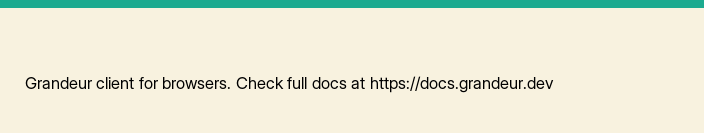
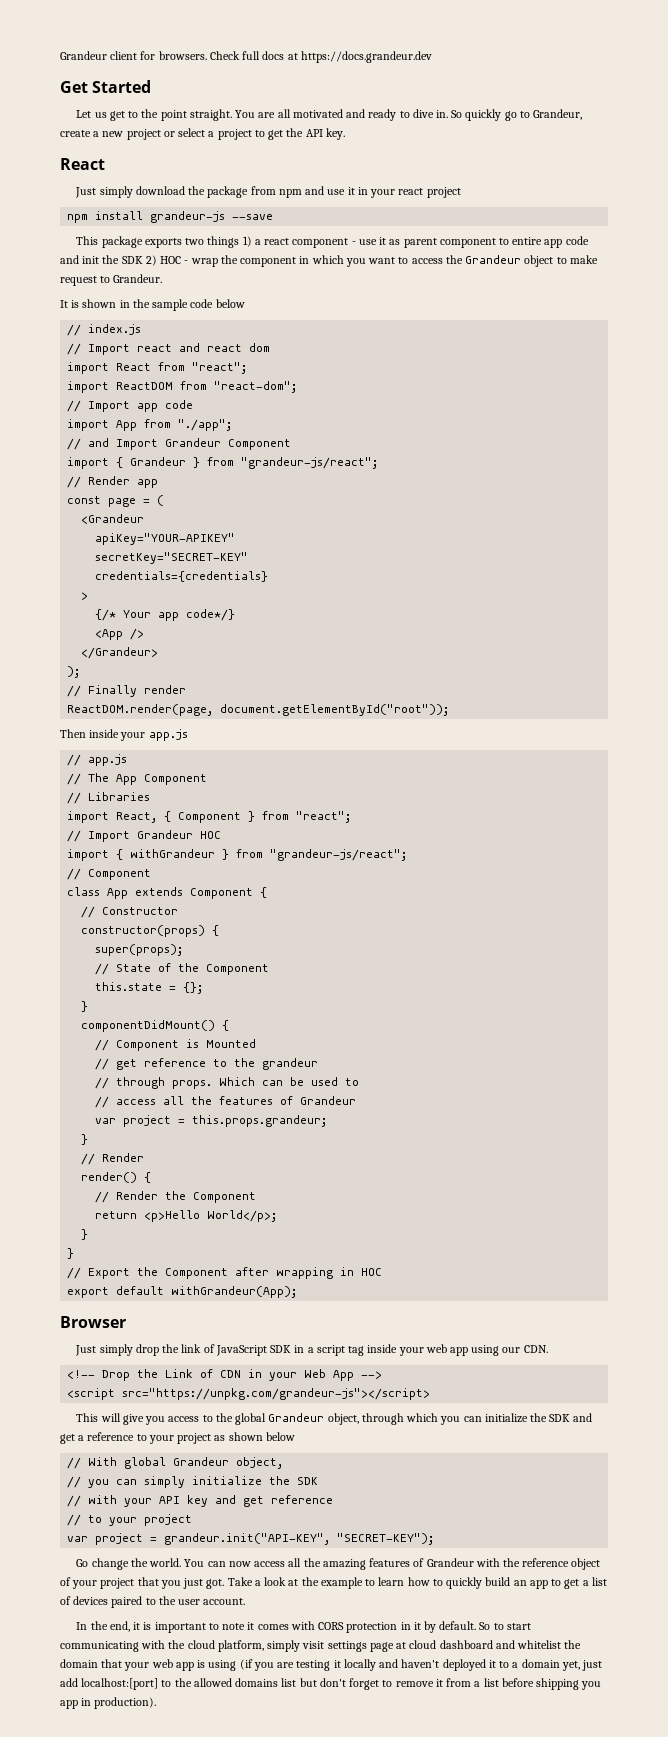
(554, 84) none -> [60,80,152,93] [76,109,583,121] [60,128,345,140] [60,158,105,170] [75,186,461,198] [67,211,274,223] [76,236,589,248] [60,255,598,267] [60,274,163,286] [60,299,245,311] [67,324,142,336] [67,343,271,355] [67,362,248,374] [67,381,298,393] [67,400,194,412] [67,419,233,431] [67,438,292,450] [67,457,379,469] [67,476,159,488] [67,495,165,507] [81,514,145,524] [95,533,236,545] [95,552,249,564] [95,571,269,582] [81,592,89,600] [95,609,236,621] [95,628,145,640] [81,647,159,659] [67,666,81,678] [67,685,187,697] [67,704,450,716] [60,729,188,741] [67,754,128,766] [67,773,208,785] [67,792,151,804] [67,811,352,823] [67,830,222,842] [67,849,408,861] [67,868,152,880] [67,887,268,899] [81,906,179,918] [81,925,220,937] [95,944,184,956] [95,963,270,975] [95,982,204,994] [81,1001,89,1012] [81,1020,230,1032] [95,1039,257,1051] [95,1058,319,1070] [95,1077,360,1089] [95,1096,357,1108] [95,1115,328,1127] [81,1134,89,1145] [81,1153,145,1165] [81,1172,152,1183] [95,1191,257,1203] [95,1210,278,1222] [81,1229,89,1240] [67,1248,75,1259] [67,1267,383,1279] [67,1286,298,1298] [60,1316,126,1328] [75,1344,548,1356] [67,1369,383,1381] [67,1388,431,1400] [76,1413,593,1425] [60,1432,295,1444] [67,1457,284,1469] [67,1476,319,1488] [67,1495,334,1507] [67,1514,193,1526] [67,1533,435,1545] [76,1558,601,1570] [60,1577,607,1589] [60,1596,246,1608] [76,1621,531,1633] [60,1640,582,1652] [60,1659,603,1671] [60,1678,602,1690] [60,1697,157,1709] // Get Started // Let us get to the point straight. You are all motivated and ready to dive in. So quickly go to Grandeur, create a new project or select a project to get the API key. // React // Just simply download the package from npm and use it in your react project // npm install grandeur-js --save // This package exports two things 1) a react component - use it as parent component to entire app code and init the SDK 2) HOC - wrap the component in which you want to access the Grandeur object to make request to Grandeur. // It is shown in the sample code below // // index.js // // Import react and react dom // import React from "react"; // import ReactDOM from "react-dom"; // // Import app code // import App from "./app"; // // and Import Grandeur Component // import { Grandeur } from "grandeur-js/react"; // // Render app // const page = ( // <Grandeur // apiKey="YOUR-APIKEY" // secretKey="SECRET-KEY" // credentials={credentials} // > // {/* Your app code*/} // <App /> // </Grandeur> // ); // // Finally render // ReactDOM.render(page, document.getElementById("root")); // Then inside your app.js // // app.js // // The App Component // // Libraries // import React, { Component } from "react"; // // Import Grandeur HOC // import { withGrandeur } from "grandeur-js/react"; // // Component // class App extends Component { // // Constructor // constructor(props) { // super(props); // // State of the Component // this.state = {}; // } // componentDidMount() { // // Component is Mounted // // get reference to the grandeur // // through props. Which can be used to // // access all the features of Grandeur // var project = this.props.grandeur; // } // // Render // render() { // // Render the Component // return <p>Hello World</p>; // } // } // // Export the Component after wrapping in HOC // export default withGrandeur(App); // Browser // Just simply drop the link of JavaScript SDK in a script tag inside your web app using our CDN. // <!-- Drop the Link of CDN in your Web App --> // <script src="https://unpkg.com/grandeur-js"></script> // This will give you access to the global Grandeur object, through which you can initialize the SDK and get a reference to your project as shown below // // With global Grandeur object, // // you can simply initialize the SDK // // with your API key and get reference // // to your project // var project = grandeur.init("API-KEY", "SECRET-KEY"); // Go change the world. You can now access all the amazing features of Grandeur with the reference object of your project that you just got. Take a look at the example to learn how to quickly build an app to get a list of devices paired to the user account. // In the end, it is important to note it comes with CORS protection in it by default. So to start communicating with the cloud platform, simply visit settings page at cloud dashboard and whitelist the domain that your web app is using (if you are testing it locally and haven't deployed it to a domain yet, just add localhost:[port] to the allowed domains list but don't forget to remove it from a list before shipping you app in production).

